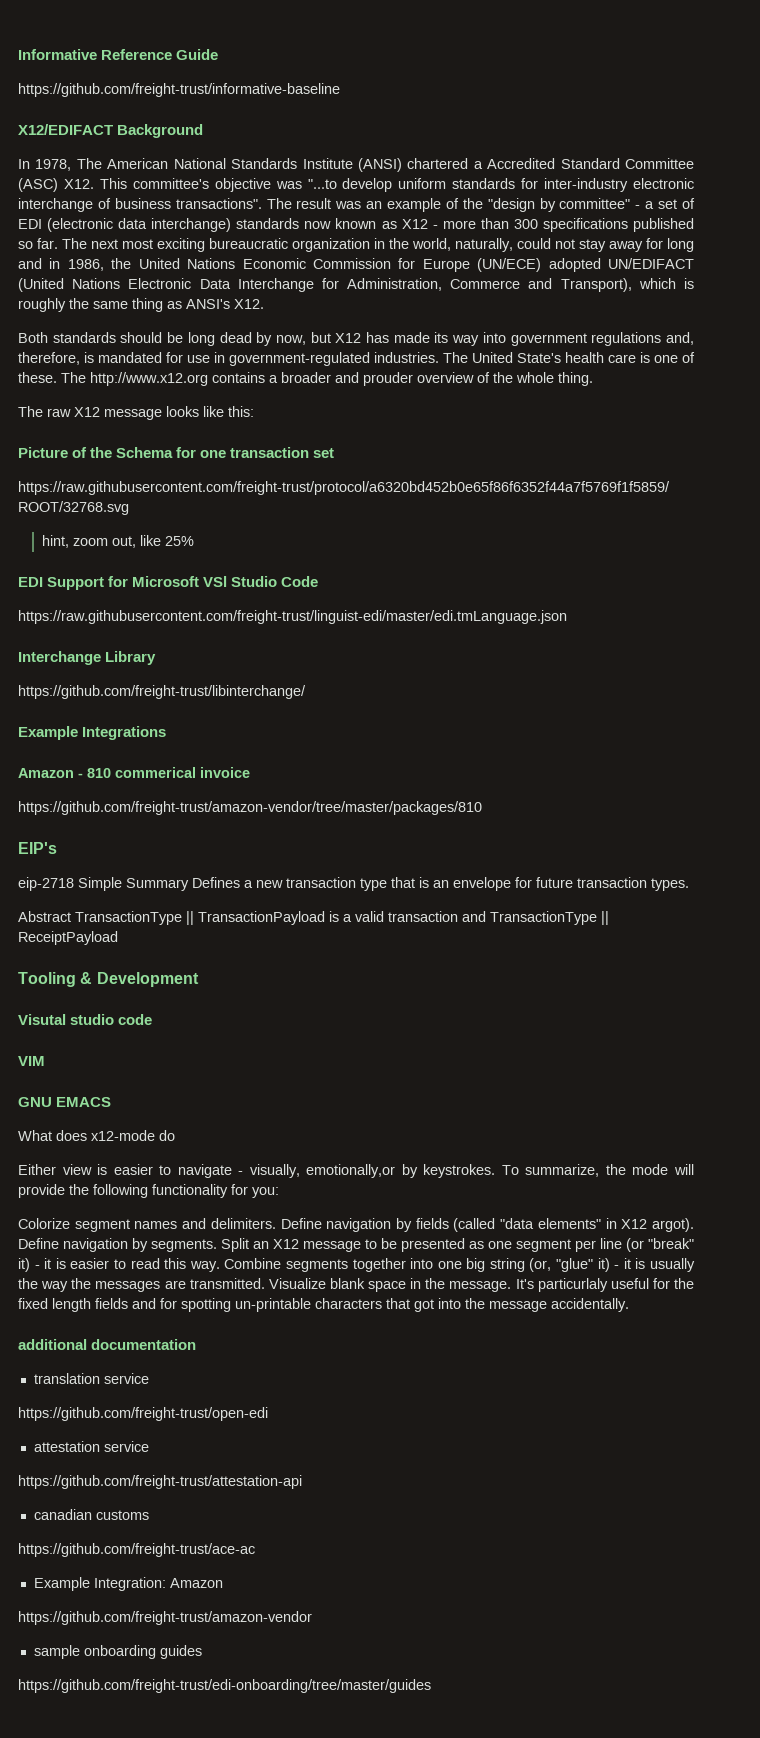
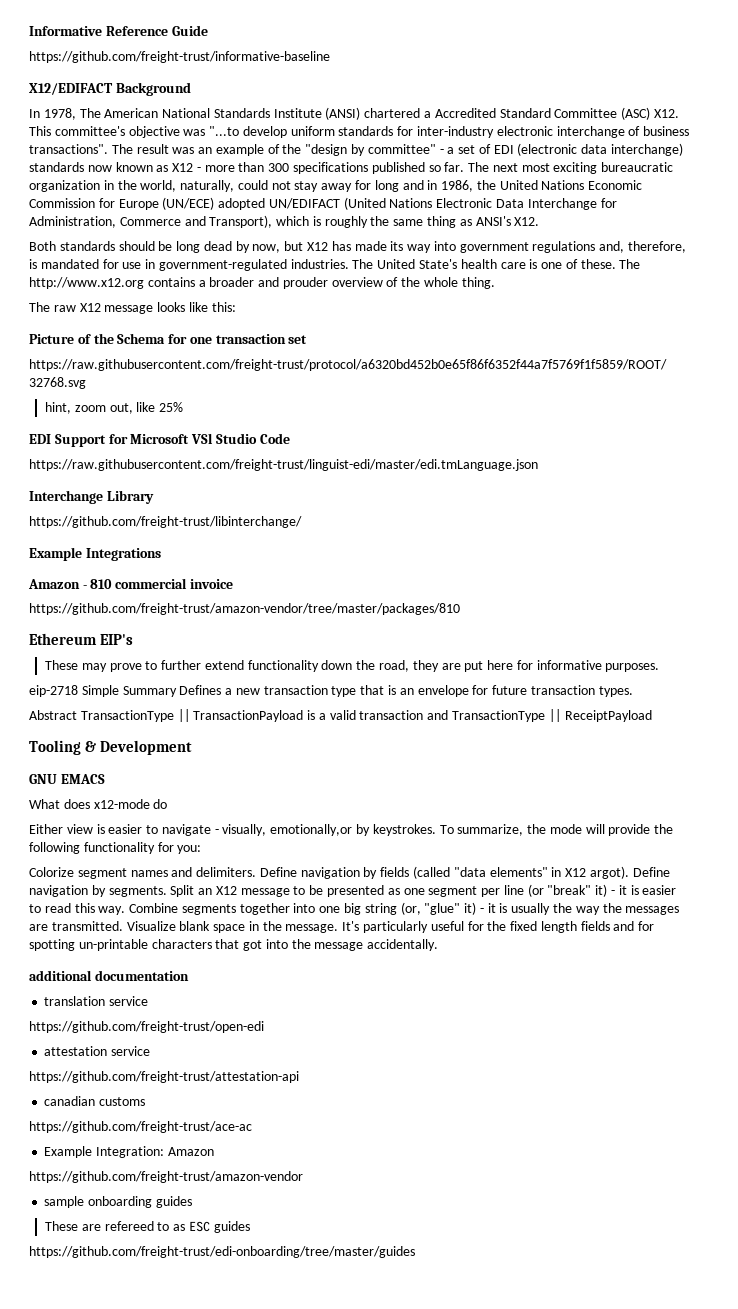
[115,767,196,778] commerical -> [114,578,187,589] commercial
(482, 808) none -> [29,633,97,645] Ethereum
(57, 848) none -> [45,660,660,672] // These may prove to further extend functionality down the road, they are put here for informative purposes.
[18,1014,153,1025] [18,1056,45,1066] // Visutal studio code // VIM -> (193, 747) none
[537,1278,608,1292] particurlaly -> [363,921,429,933] particularly
(202, 1652) none -> [45,1221,250,1233] // These are refereed to as ESC guides

